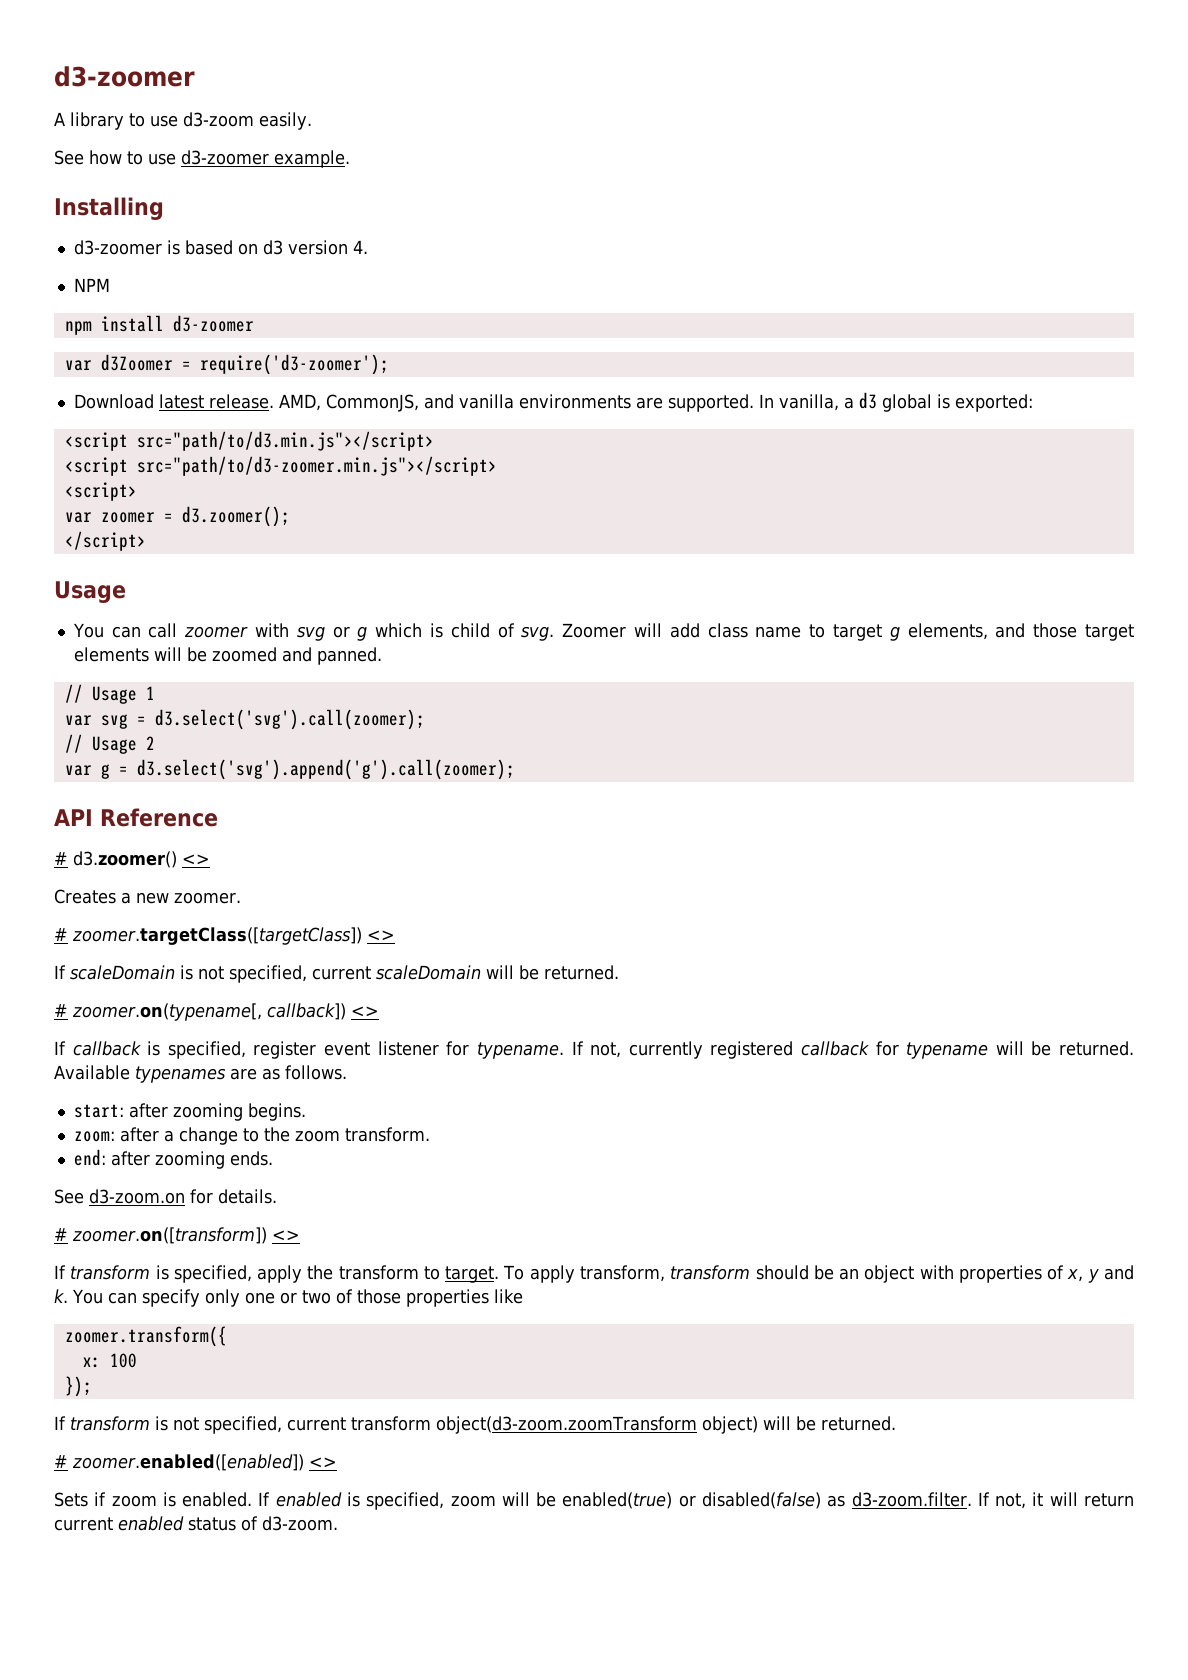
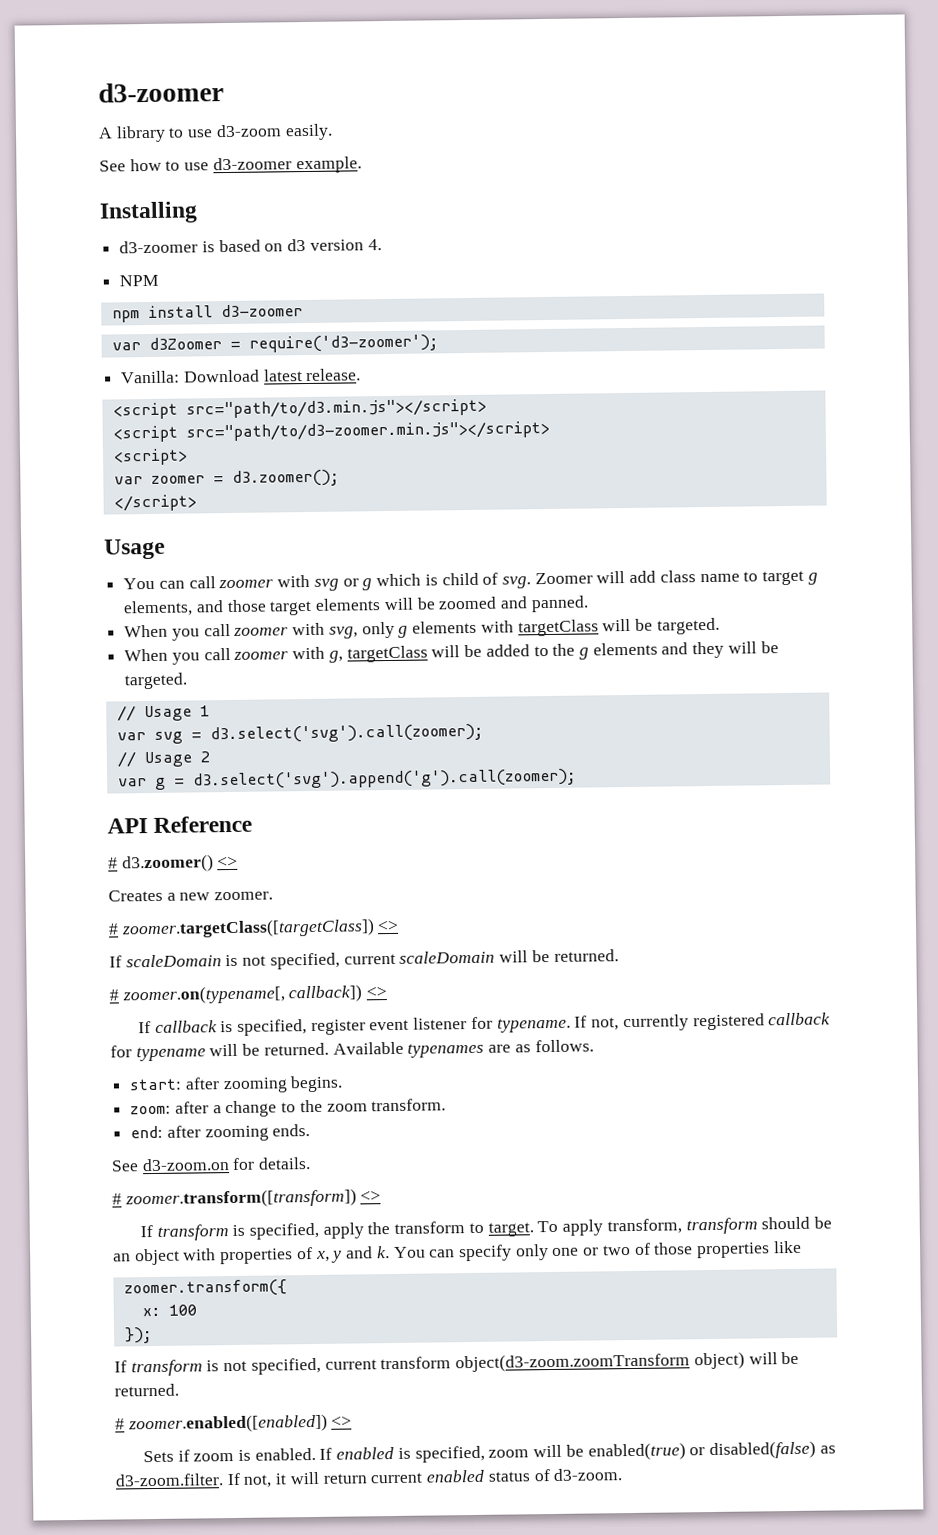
(389, 364) none -> [120,370,181,384] Vanilla:
[278,392,1033,412] AMD, CommonJS, and vanilla environments are supported. In vanilla, a d3 global is exported: -> (362, 375) none
(382, 656) none -> [124,617,720,641] [124,641,779,665] [124,672,188,690] // When you call zoomer with svg, only g elements with targetClass will be targeted. // When you call zoomer with g, targetClass will be added to the g elements and they will be targeted.
[72,1227,267,1244] zoomer.on([transform]) -> [124,1188,357,1209] zoomer.transform([transform])

